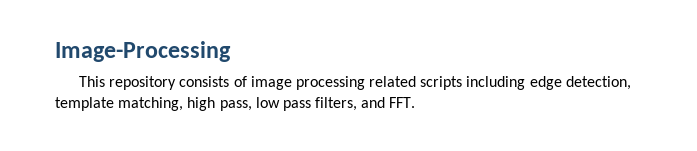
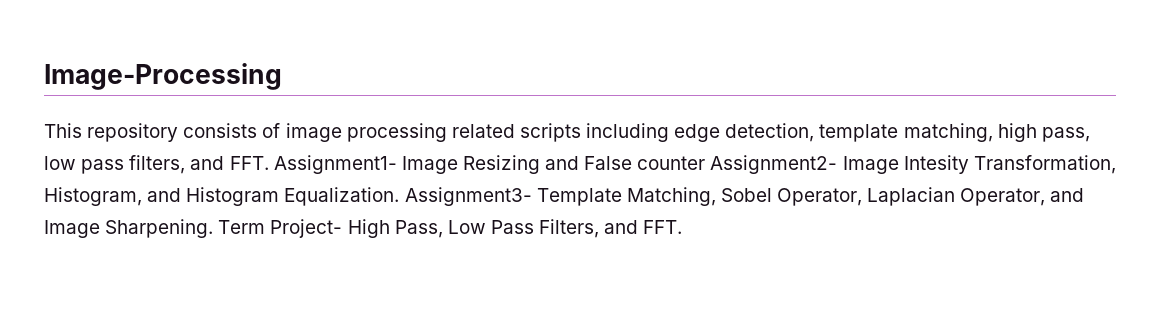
(416, 102) none -> [273,155,1116,174] [44,187,1085,206] [44,219,683,238] Assignment1- Image Resizing and False counter Assignment2- Image Intesity Transformation, Histogram, and Histogram Equalization. Assignment3- Template Matching, Sobel Operator, Laplacian Operator, and Image Sharpening. Term Project- High Pass, Low Pass Filters, and FFT.

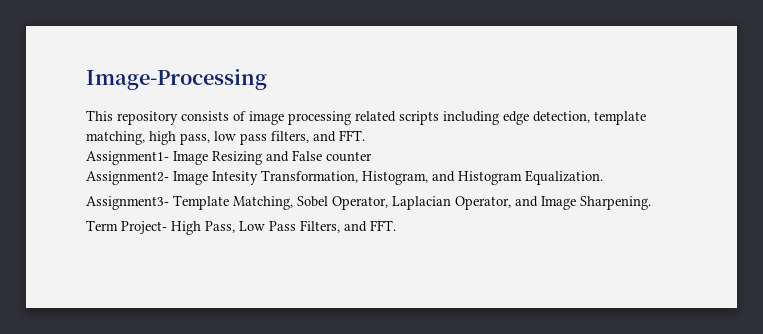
(269, 163) none -> (365, 135) //
(706, 163) none -> (372, 156) //
(400, 196) none -> (603, 177) //
(214, 228) none -> (651, 203) //

